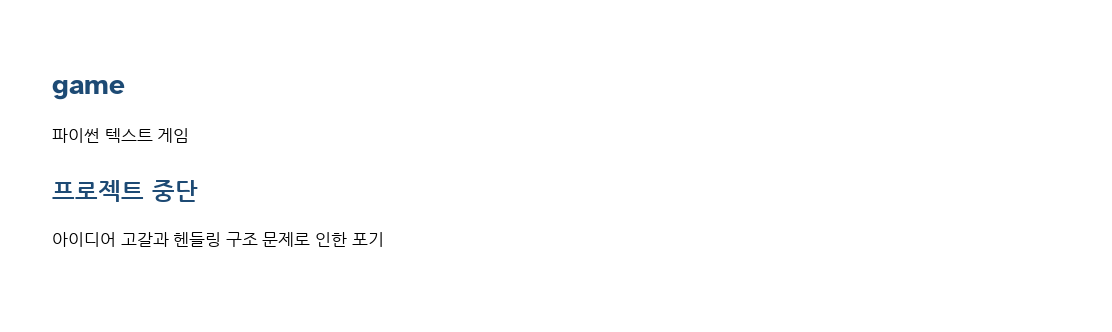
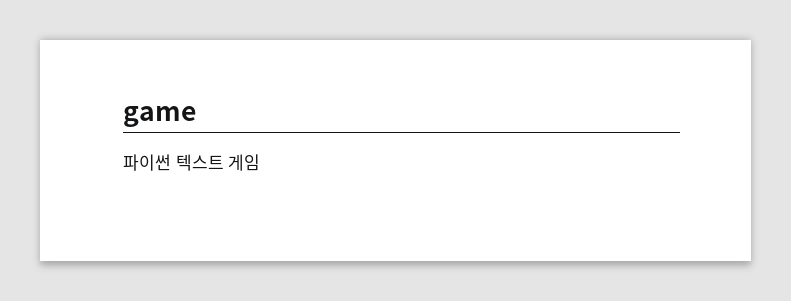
[52,180,198,202] [52,232,384,247] // 프로젝트 중단 // 아이디어 고갈과 헨들링 구조 문제로 인한 포기 -> (261, 162) none

